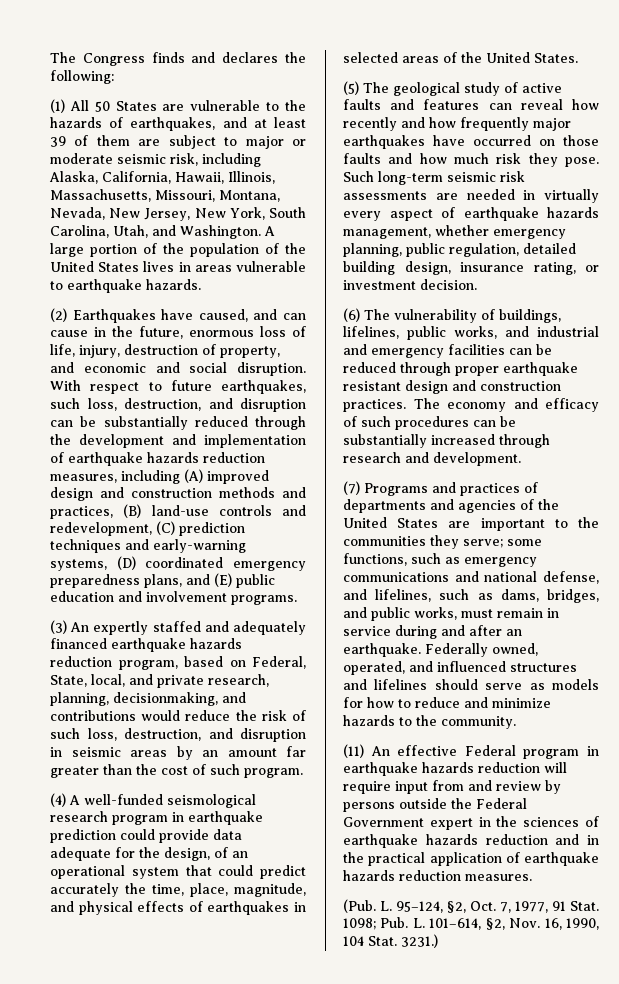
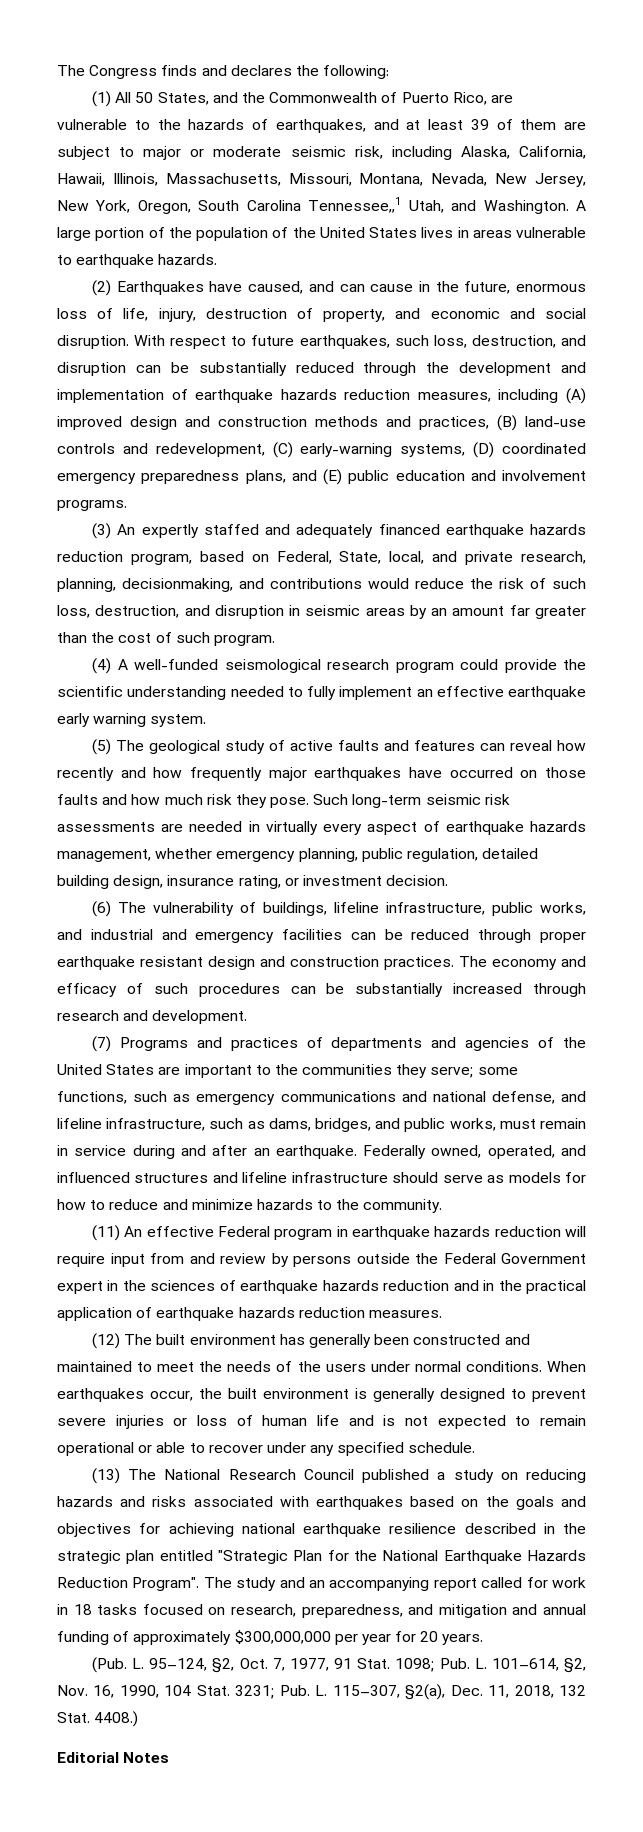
[115,101,157,111] States -> [157,92,487,105] States, and the Commonwealth of Puerto Rico,
[269,207,306,218] [50,225,109,238] South Carolina, -> [137,197,402,214] Oregon, South Carolina Tennessee,,1
[179,522,245,536] [50,539,149,553] prediction techniques and -> (293, 450) none
[172,811,263,825] [50,829,242,843] [50,847,248,861] [50,865,306,879] [50,883,306,897] [50,901,306,915] [343,52,578,63] in earthquake prediction could provide data adequate for the design, of an operational system that could predict accurately the time, place, magnitude, and physical effects of earthquakes in selected areas of the United States. -> [460,659,586,673] [57,686,586,700] [57,713,207,727] could provide the scientific understanding needed to fully implement an effective earthquake early warning system.
[343,326,399,339] lifelines, -> [334,902,486,915] lifeline infrastructure,
[375,589,432,602] lifelines, -> [57,1118,206,1131] lifeline infrastructure,
[374,679,428,690] lifelines -> [242,1172,388,1183] lifeline infrastructure
(532, 877) none -> [92,1333,530,1349] [57,1361,586,1372] [57,1388,586,1402] [57,1415,586,1429] [57,1442,476,1456] [92,1468,586,1484] [57,1496,586,1510] [57,1523,586,1537] [57,1550,586,1564] [57,1577,586,1591] [57,1604,586,1618] [57,1630,484,1645] // (12) The built environment has generally been constructed and maintained to meet the needs of the users under normal conditions. When earthquakes occur, the built environment is generally designed to prevent severe injuries or loss of human life and is not expected to remain operational or able to recover under any specified schedule. // (13) The National Research Council published a study on reducing hazards and risks associated with earthquakes based on the goals and objectives for achieving national earthquake resilience described in the strategic plan entitled "Strategic Plan for the National Earthquake Hazards Reduction Program". The study and an accompanying report called for work in 18 tasks focused on research, preparedness, and mitigation and annual funding of approximately $300,000,000 per year for 20 years.
[401,934,438,948] 3231.) -> [235,1684,586,1700] [57,1711,139,1727] [57,1752,170,1763] 3231; Pub. L. 115–307, §2(a), Dec. 11, 2018, 132 Stat. 4408.) // Editorial Notes

